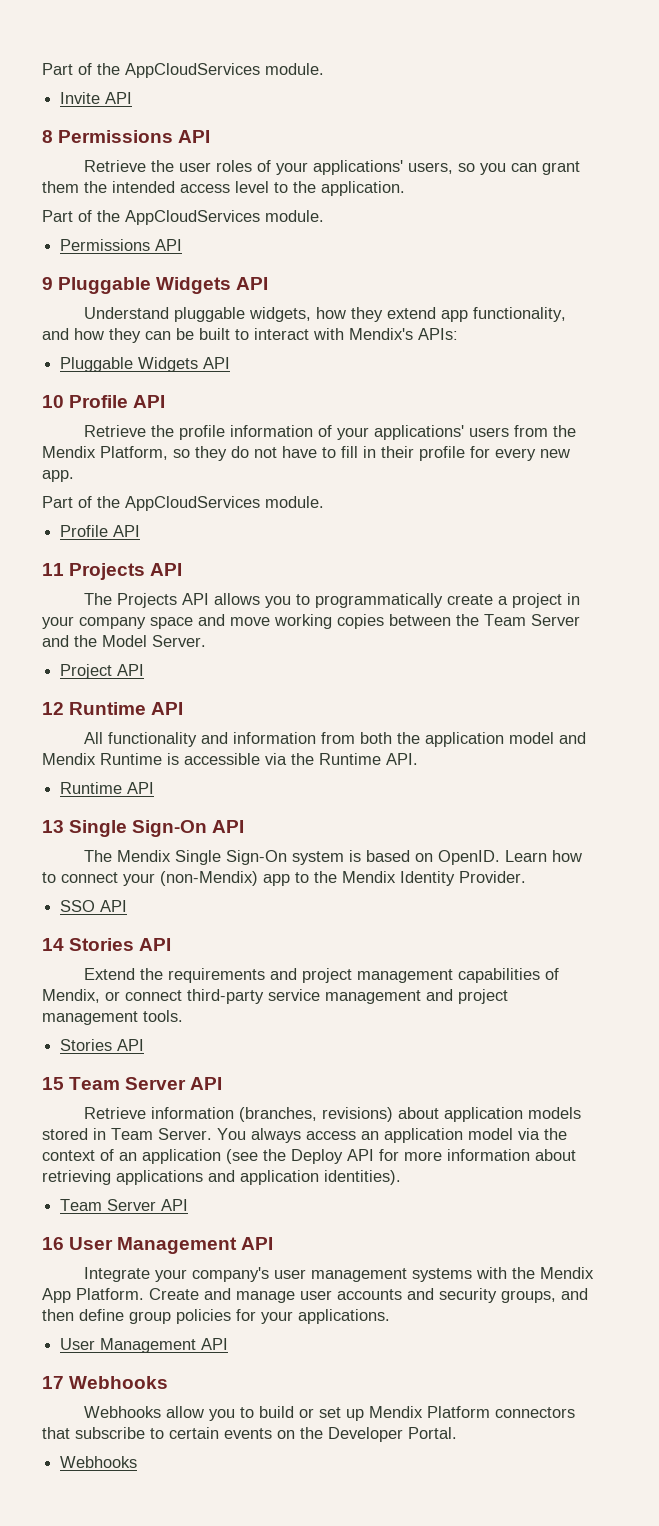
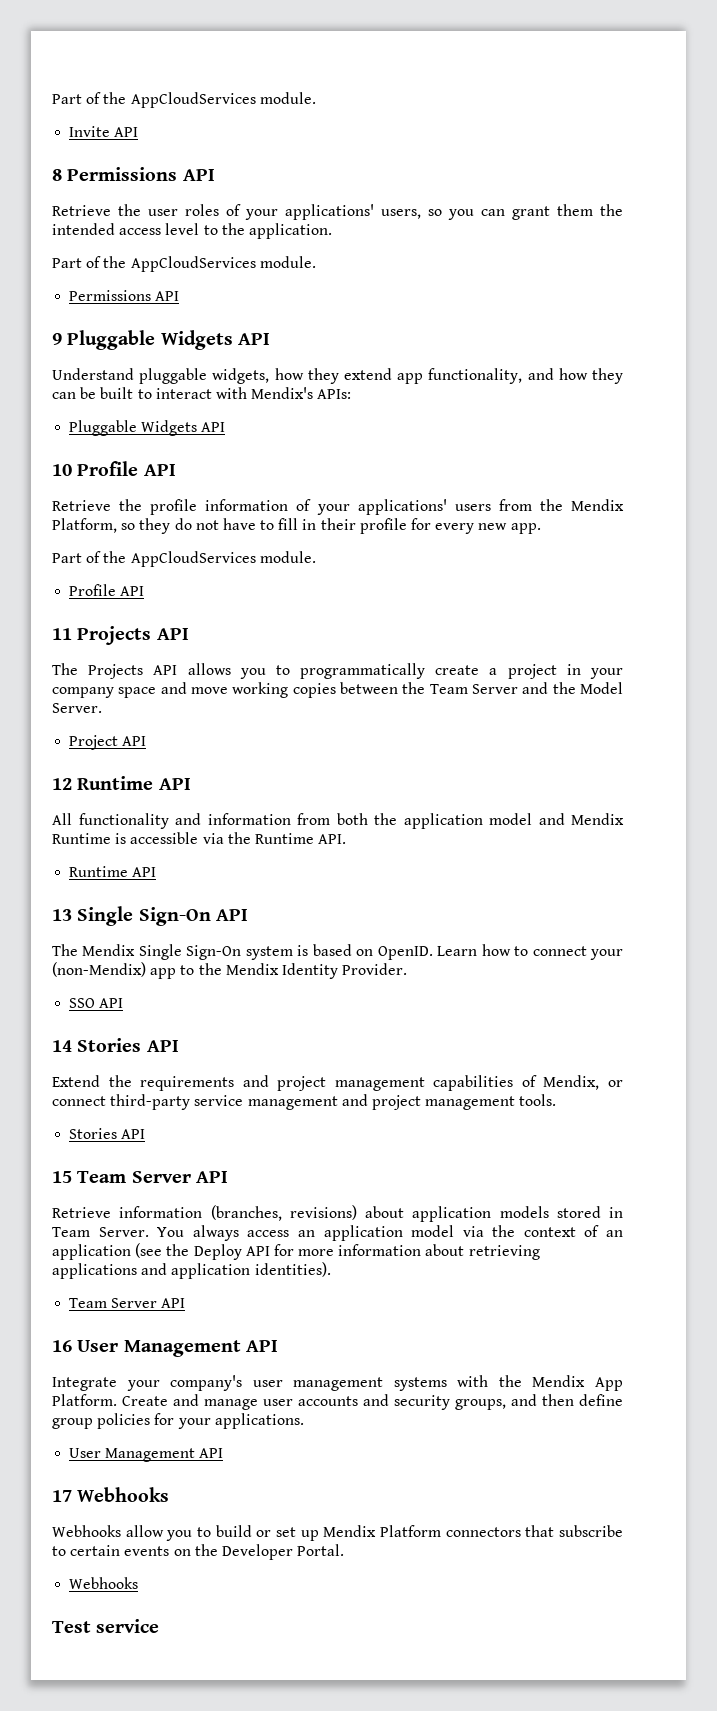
(138, 1462) none -> [52,1619,160,1633] // Test service

